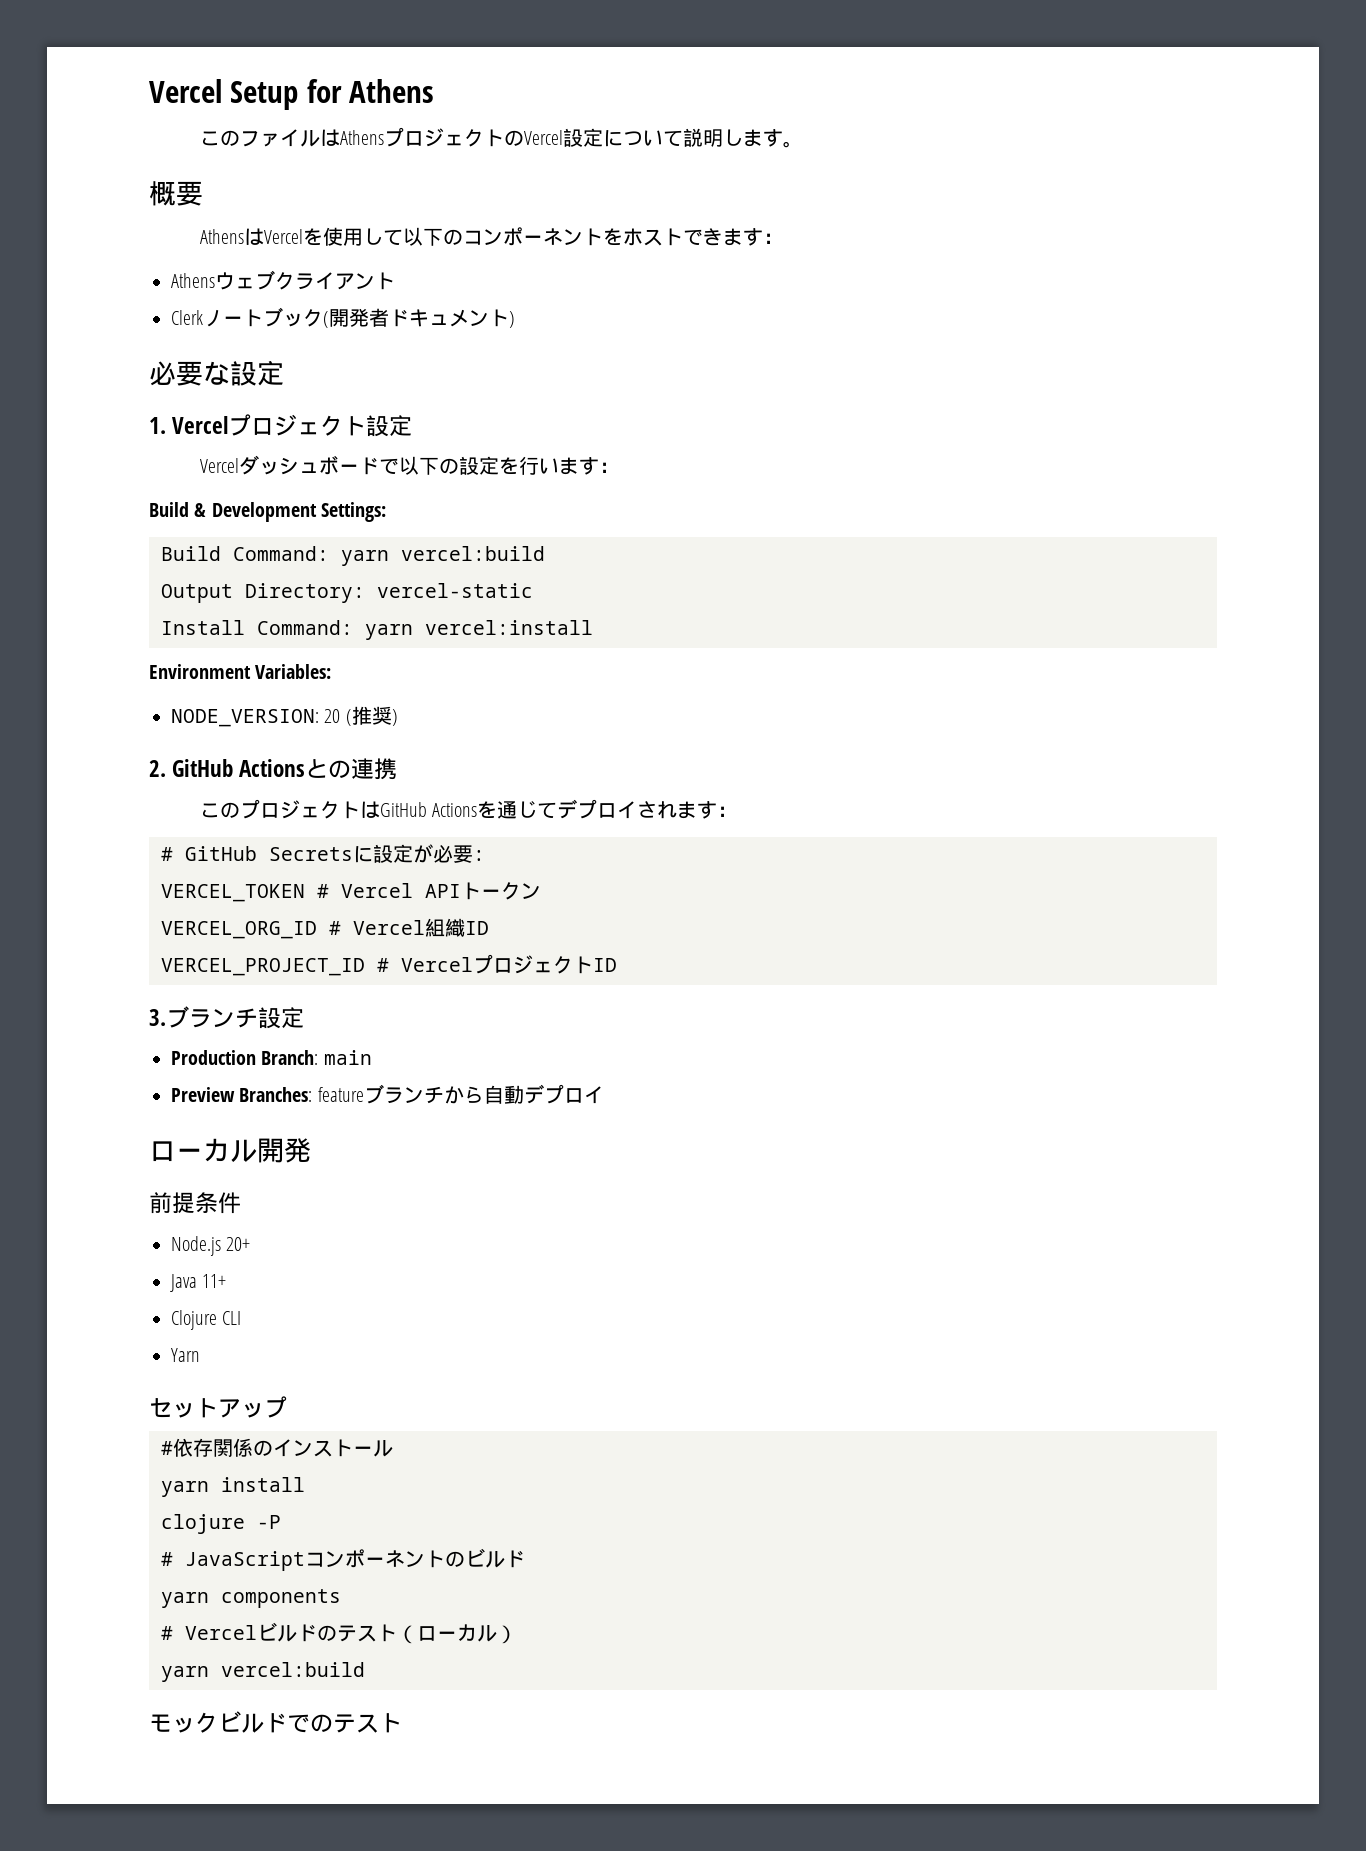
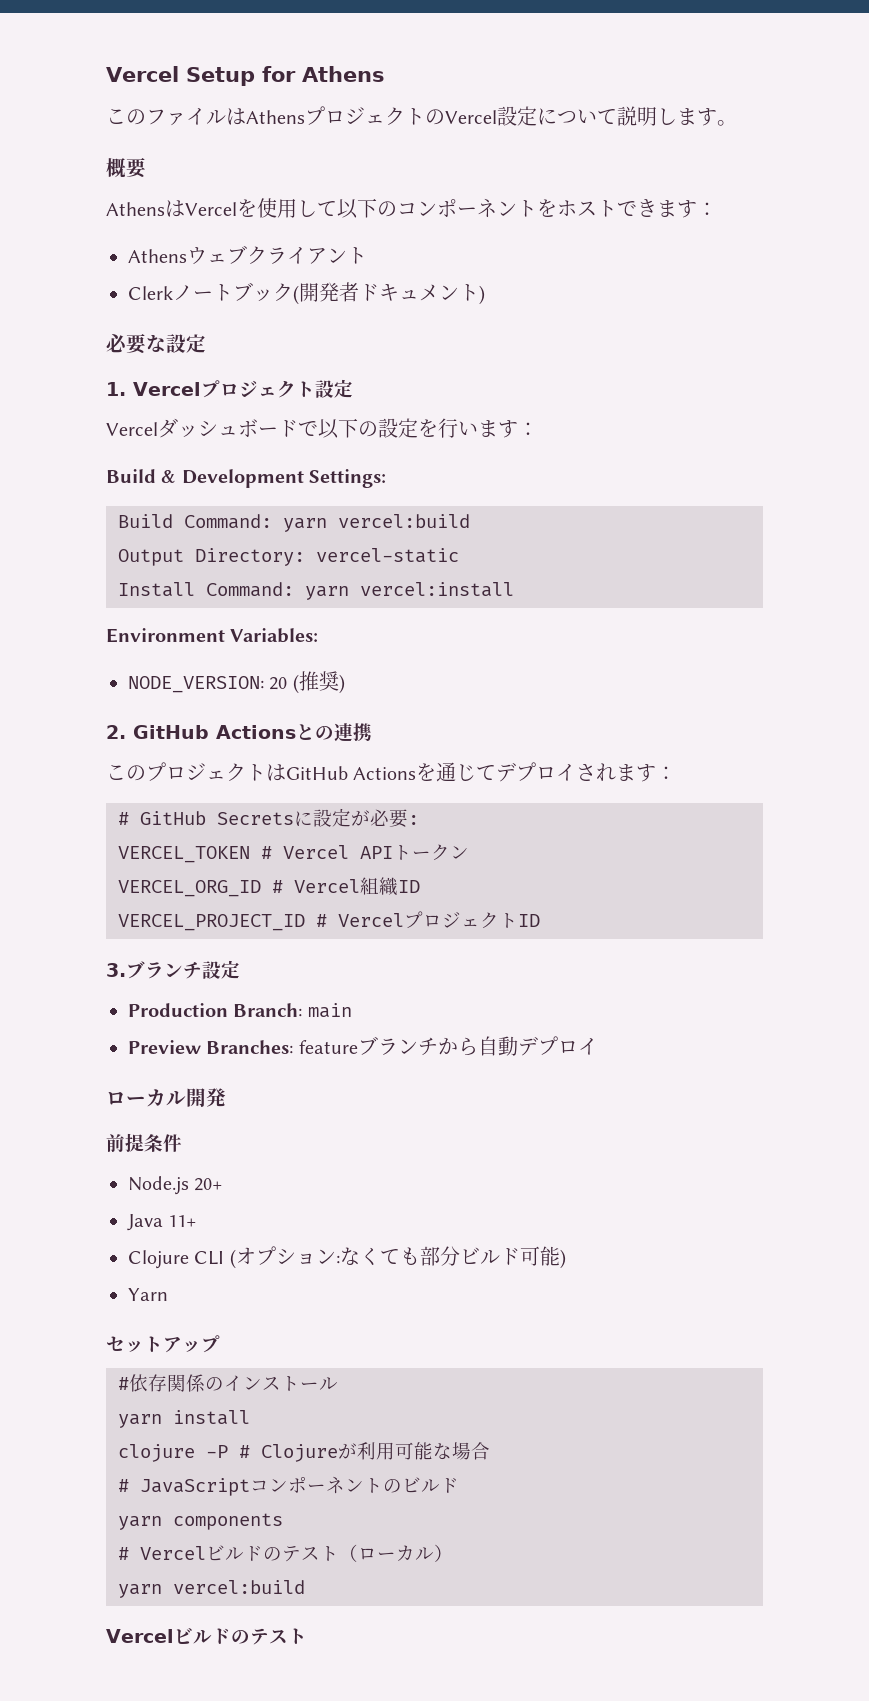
(242, 1318) none -> [229,1246,566,1269] (オプション:なくても部分ビルド可能)
(281, 1522) none -> [239,1442,490,1462] # Clojureが利用可能な場合
[149,1711,310,1733] モックビルドで -> [106,1628,231,1644] Vercelビルド

